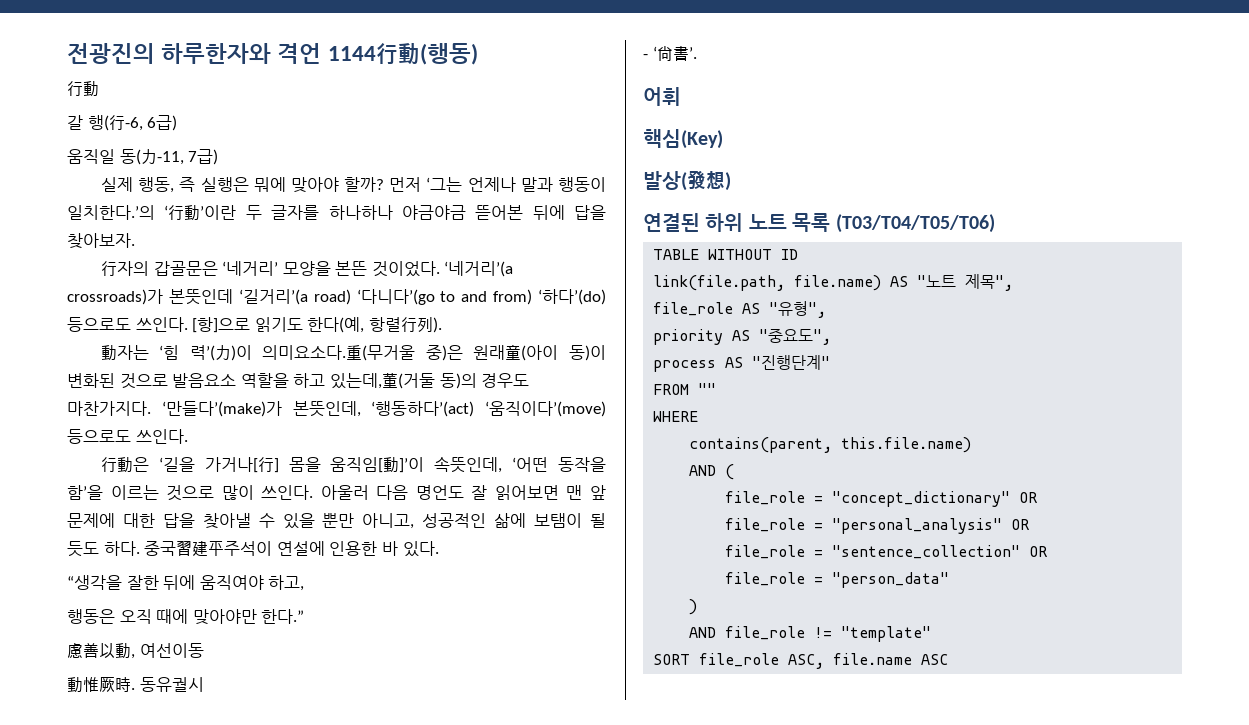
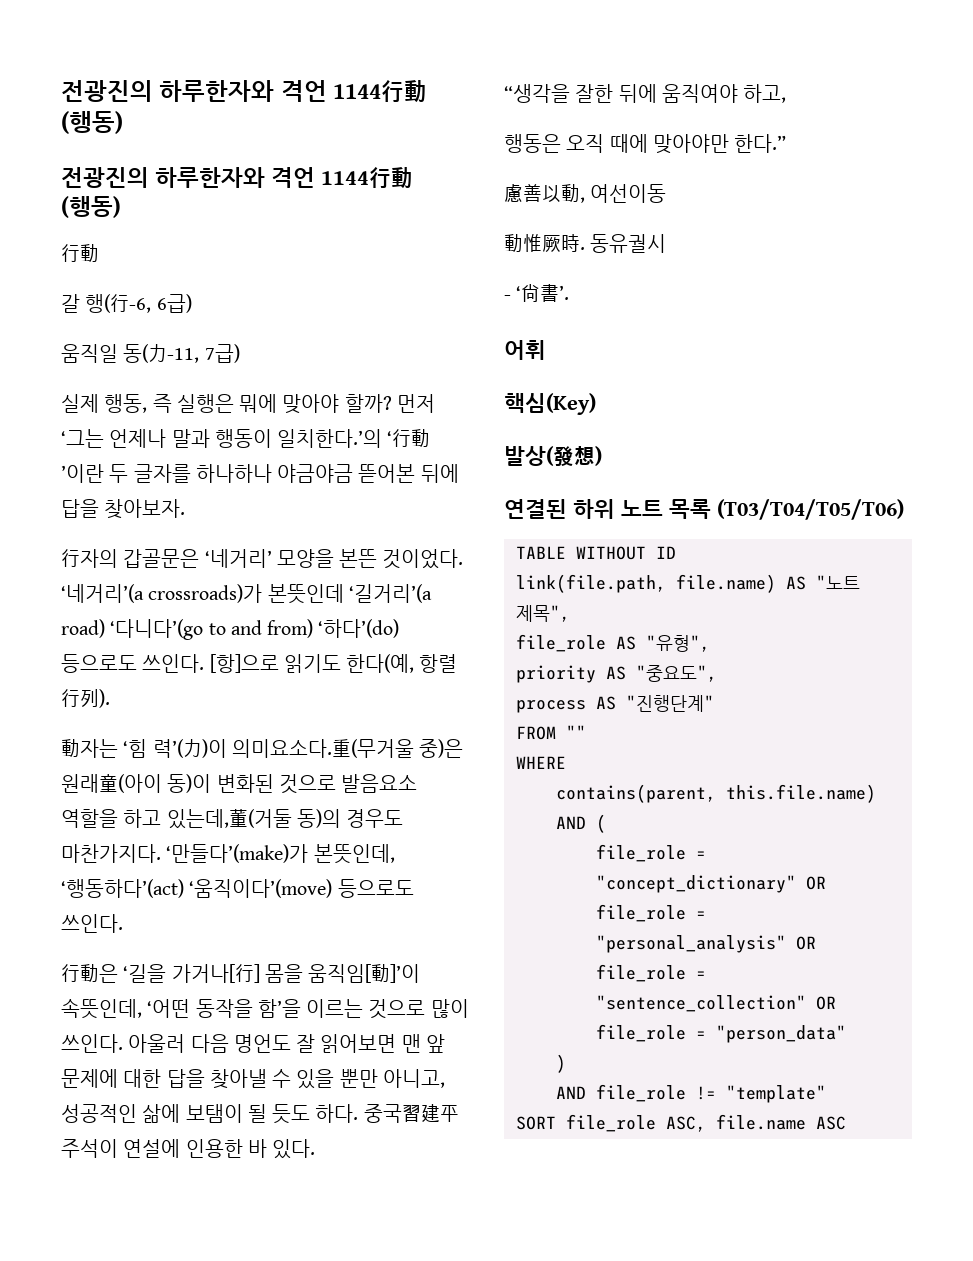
[67,43,478,65] 전광진의 하루한자와 격언 1144行動(행동) -> [61,80,428,102] [61,111,123,134] [61,167,414,188] [61,196,121,218] 전광진의 하루한자와 격언 1144行動(행동) // 전광진의 하루한자와 격언 1144行動(행동)

